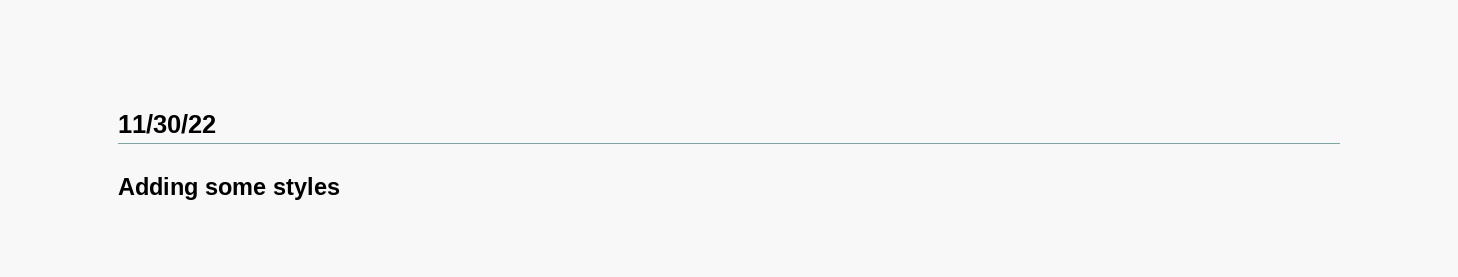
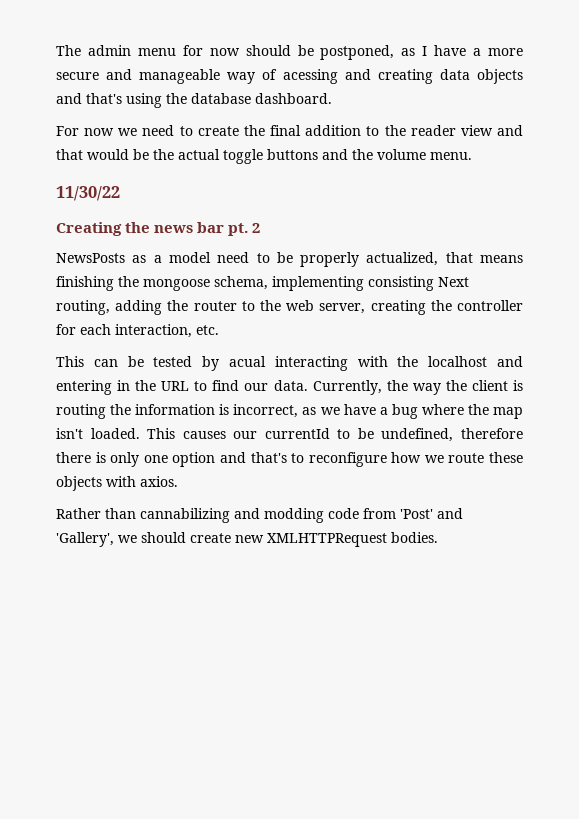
[118,114,216,134] [118,177,340,200] 11/30/22 // Adding some styles -> [56,45,524,60] [56,69,523,84] [56,93,332,108] [56,125,523,136] [56,149,472,164] [56,186,120,201] [56,222,261,236] [56,252,523,267] [56,276,469,291] [56,300,523,315] [56,324,219,338] [56,356,523,371] [56,380,523,395] [56,404,523,419] [56,428,523,442] [56,452,523,467] [56,476,178,491] [56,508,463,523] [56,532,438,547] The admin menu for now should be postponed, as I have a more secure and manageable way of acessing and creating data objects and that's using the database dashboard. // For now we need to create the final addition to the reader view and that would be the actual toggle buttons and the volume menu. // 11/30/22 // Creating the news bar pt. 2 // NewsPosts as a model need to be properly actualized, that means finishing the mongoose schema, implementing consisting Next routing, adding the router to the web server, creating the controller for each interaction, etc. // This can be tested by acual interacting with the localhost and entering in the URL to find our data. Currently, the way the client is routing the information is incorrect, as we have a bug where the map isn't loaded. This causes our currentId to be undefined, therefore there is only one option and that's to reconfigure how we route these objects with axios. // Rather than cannabilizing and modding code from 'Post' and 'Gallery', we should create new XMLHTTPRequest bodies.

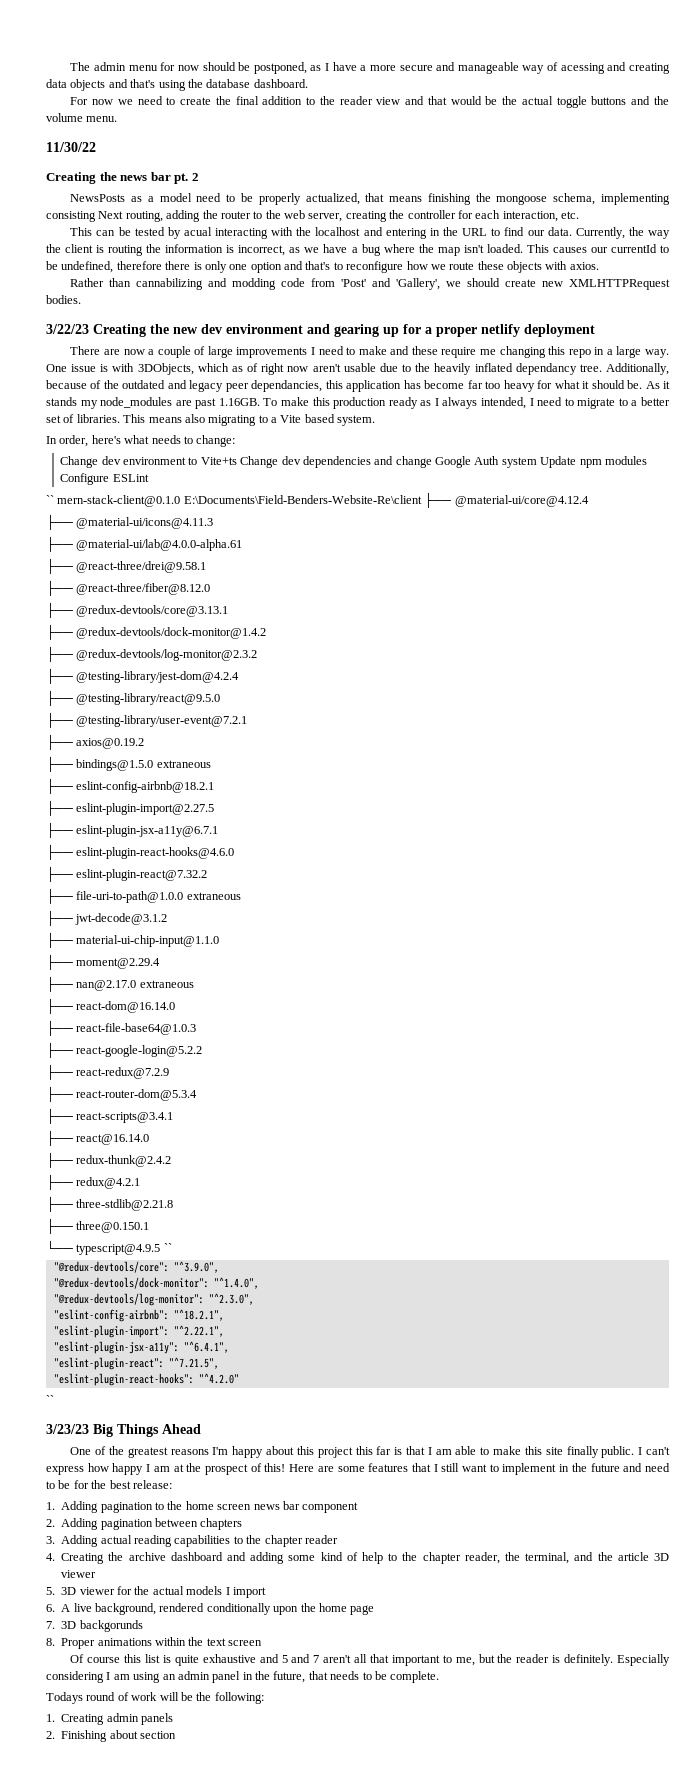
(438, 537) none -> [46,324,595,337] [70,346,669,358] [46,363,669,375] [46,380,671,392] [46,397,670,409] [46,414,376,426] [46,435,236,447] [60,456,647,468] [60,473,149,485] [46,492,589,508] [46,514,214,530] [46,536,243,552] [46,558,207,574] [46,580,211,596] [46,602,229,618] [46,624,267,640] [46,646,258,662] [46,668,240,684] [46,690,221,706] [46,712,248,728] [46,734,145,750] [46,756,211,772] [46,778,215,794] [46,800,215,816] [46,822,219,838] [46,844,235,860] [46,866,208,882] [46,888,241,904] [46,910,168,926] [46,932,220,948] [46,954,161,970] [46,976,194,992] [46,998,176,1014] [46,1020,197,1036] [46,1042,203,1058] [46,1064,170,1080] [46,1086,198,1102] [46,1108,174,1124] [46,1130,150,1146] [46,1152,172,1168] [46,1174,141,1190] [46,1196,174,1212] [46,1218,150,1234] [46,1240,172,1255] [53,1261,219,1273] [53,1277,259,1289] [53,1293,254,1306] [53,1309,224,1322] [53,1325,224,1338] [53,1341,229,1354] [53,1357,219,1370] [53,1373,239,1386] [46,1395,54,1404] [46,1424,201,1437] [70,1446,671,1458] [46,1463,670,1475] [46,1480,172,1489] [46,1501,359,1513] [46,1518,243,1530] [46,1535,338,1547] [46,1552,670,1564] [61,1570,97,1578] [46,1586,266,1598] [46,1603,375,1615] [46,1620,143,1632] [46,1637,263,1649] [70,1654,671,1666] [46,1671,440,1683] [46,1692,264,1704] [46,1713,173,1725] [46,1730,176,1742] // 3/22/23 Creating the new dev environment and gearing up for a proper netlify deployment // There are now a couple of large improvements I need to make and these require me changing this repo in a large way. One issue is with 3DObjects, which as of right now aren't usable due to the heavily inflated dependancy tree. Additionally, because of the outdated and legacy peer dependancies, this application has become far too heavy for what it should be. As it stands my node_modules are past 1.16GB. To make this production ready as I always intended, I need to migrate to a better set of libraries. This means also migrating to a Vite based system. // In order, here's what needs to change: // Change dev environment to Vite+ts Change dev dependencies and change Google Auth system Update npm modules Configure ESLint // `` mern-stack-client@0.1.0 E:\Documents\Field-Benders-Website-Re\client ├── @material-ui/core@4.12.4 // ├── @material-ui/icons@4.11.3 // ├── @material-ui/lab@4.0.0-alpha.61 // ├── @react-three/drei@9.58.1 // ├── @react-three/fiber@8.12.0 // ├── @redux-devtools/core@3.13.1 // ├── @redux-devtools/dock-monitor@1.4.2 // ├── @redux-devtools/log-monitor@2.3.2 // ├── @testing-library/jest-dom@4.2.4 // ├── @testing-library/react@9.5.0 // ├── @testing-library/user-event@7.2.1 // ├── axios@0.19.2 // ├── bindings@1.5.0 extraneous // ├── eslint-config-airbnb@18.2.1 // ├── eslint-plugin-import@2.27.5 // ├── eslint-plugin-jsx-a11y@6.7.1 // ├── eslint-plugin-react-hooks@4.6.0 // ├── eslint-plugin-react@7.32.2 // ├── file-uri-to-path@1.0.0 extraneous // ├── jwt-decode@3.1.2 // ├── material-ui-chip-input@1.1.0 // ├── moment@2.29.4 // ├── nan@2.17.0 extraneous // ├── react-dom@16.14.0 // ├── react-file-base64@1.0.3 // ├── react-google-login@5.2.2 // ├── react-redux@7.2.9 // ├── react-router-dom@5.3.4 // ├── react-scripts@3.4.1 // ├── react@16.14.0 // ├── redux-thunk@2.4.2 // ├── redux@4.2.1 // ├── three-stdlib@2.21.8 // ├── three@0.150.1 // └── typescript@4.9.5 `` // "@redux-devtools/core": "^3.9.0", // "@redux-devtools/dock-monitor": "^1.4.0", // "@redux-devtools/log-monitor": "^2.3.0", // "eslint-config-airbnb": "^18.2.1", // "eslint-plugin-import": "^2.22.1", // "eslint-plugin-jsx-a11y": "^6.4.1", // "eslint-plugin-react": "^7.21.5", // "eslint-plugin-react-hooks": "^4.2.0" // `` // 3/23/23 Big Things Ahead // One of the greatest reasons I'm happy about this project this far is that I am able to make this site finally public. I can't express how happy I am at the prospect of this! Here are some features that I still want to implement in the future and need to be for the best release: // 1. Adding pagination to the home screen news bar component // 2. Adding pagination between chapters // 3. Adding actual reading capabilities to the chapter reader // 4. Creating the archive dashboard and adding some kind of help to the chapter reader, the terminal, and the article 3D viewer // 5. 3D viewer for the actual models I import // 6. A live background, rendered conditionally upon the home page // 7. 3D backgorunds // 8. Proper animations within the text screen // Of course this list is quite exhaustive and 5 and 7 aren't all that important to me, but the reader is definitely. Especially considering I am using an admin panel in the future, that needs to be complete. // Todays round of work will be the following: // 1. Creating admin panels // 2. Finishing about section

